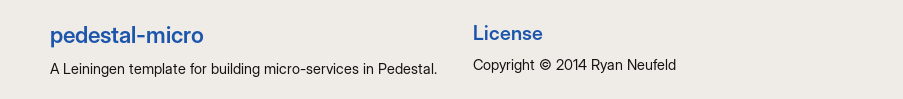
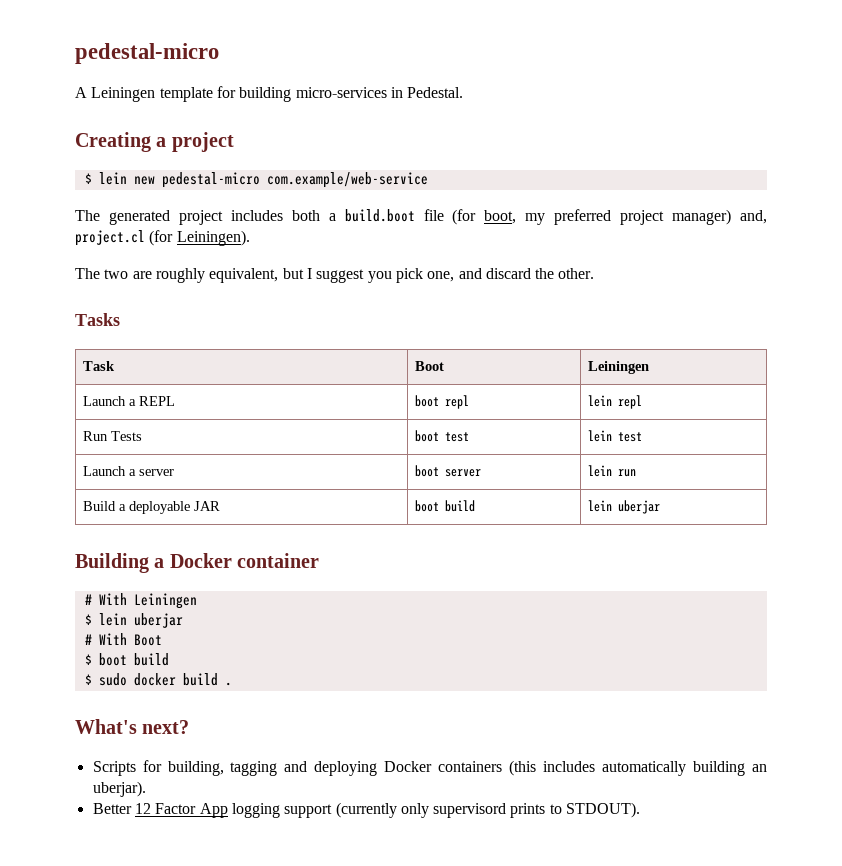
[473,25,543,40] [473,59,676,73] License // Copyright © 2014 Ryan Neufeld -> [75,132,234,152] [84,172,428,188] [75,209,768,225] [75,230,250,246] [75,268,595,283] [75,313,120,326] [82,361,115,371] [414,361,444,371] [587,361,649,374] [82,396,175,406] [414,395,469,409] [587,395,642,409] [82,431,142,441] [414,430,469,442] [587,430,642,442] [82,466,174,476] [414,465,481,477] [587,465,636,477] [82,501,220,514] [414,500,475,512] [587,500,660,514] [75,553,320,573] [84,593,197,609] [84,613,183,628] [84,633,162,646] [84,653,169,666] [84,673,232,686] [75,719,190,734] [92,760,767,776] [92,781,146,797] [92,802,641,818] Creating a project // $ lein new pedestal-micro com.example/web-service // The generated project includes both a build.boot file (for boot, my preferred project manager) and, project.cl (for Leiningen). // The two are roughly equivalent, but I suggest you pick one, and discard the other. // Tasks // Task | Boot | Leiningen // Launch a REPL | boot repl | lein repl // Run Tests | boot test | lein test // Launch a server | boot server | lein run // Build a deployable JAR | boot build | lein uberjar // Building a Docker container // # With Leiningen // $ lein uberjar // # With Boot // $ boot build // $ sudo docker build . // What's next? // Scripts for building, tagging and deploying Docker containers (this includes automatically building an uberjar). // Better 12 Factor App logging support (currently only supervisord prints to STDOUT).

